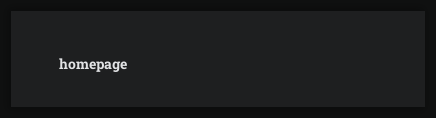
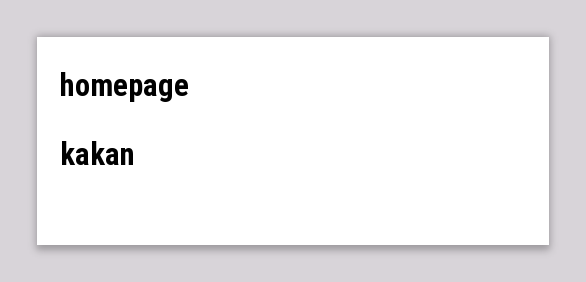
(127, 65) none -> [60,141,135,165] // kakan

